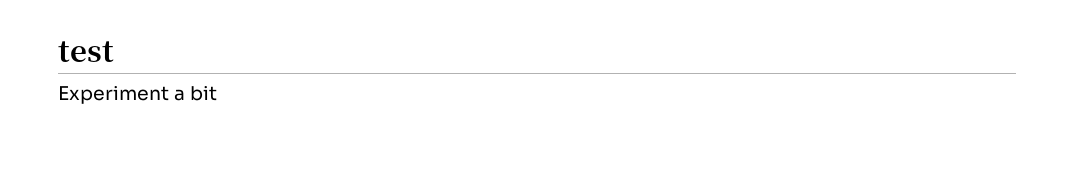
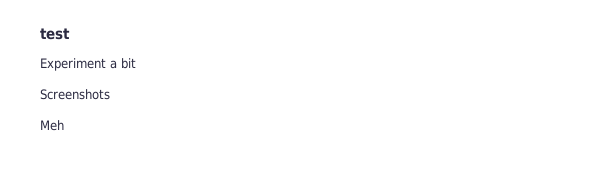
(218, 93) none -> [40,89,110,100] [40,120,64,131] // Screenshots // Meh

